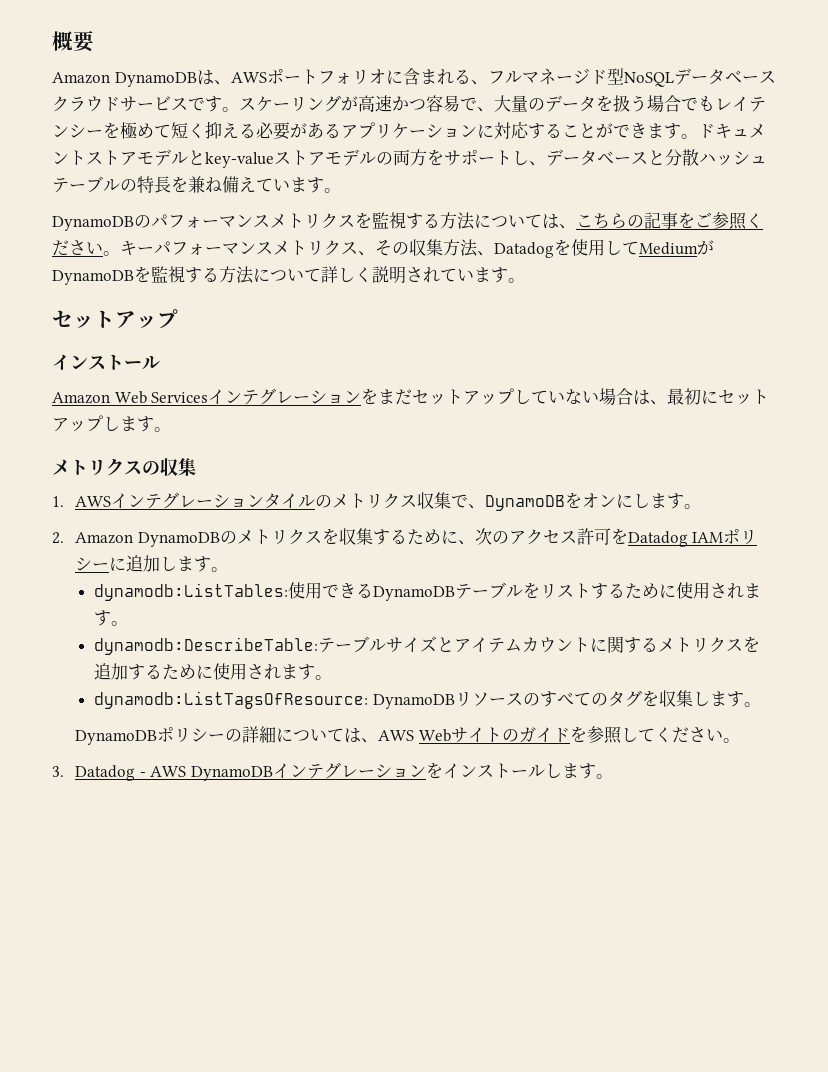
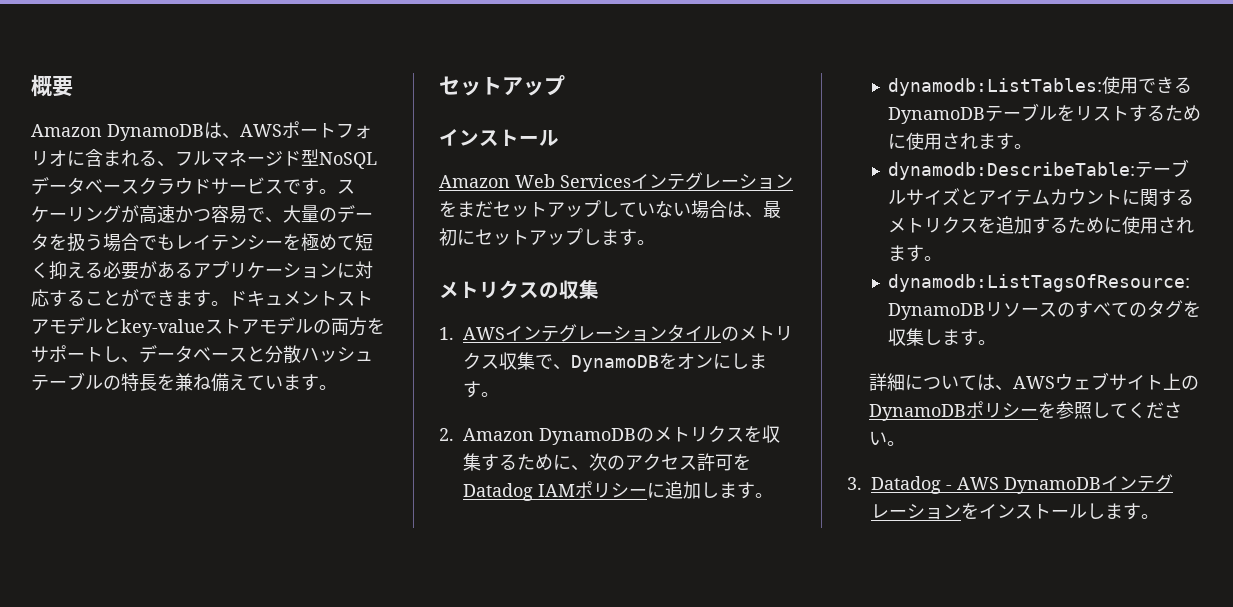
[52,212,763,231] [52,239,714,258] [52,266,525,285] // DynamoDBのパフォーマンスメトリクスを監視する方法については、こちらの記事をご参照ください。キーパフォーマンスメトリクス、その収集方法、Datadogを使用してMediumがDynamoDBを監視する方法について詳しく説明されています。 -> (337, 387) none
[75,727,243,745] DynamoDBポリシーの -> (997, 342) none
[418,727,570,743] Webサイトのガイド -> [1054,372,1199,391] [868,401,1038,421] ウェブサイト上のDynamoDBポリシー

